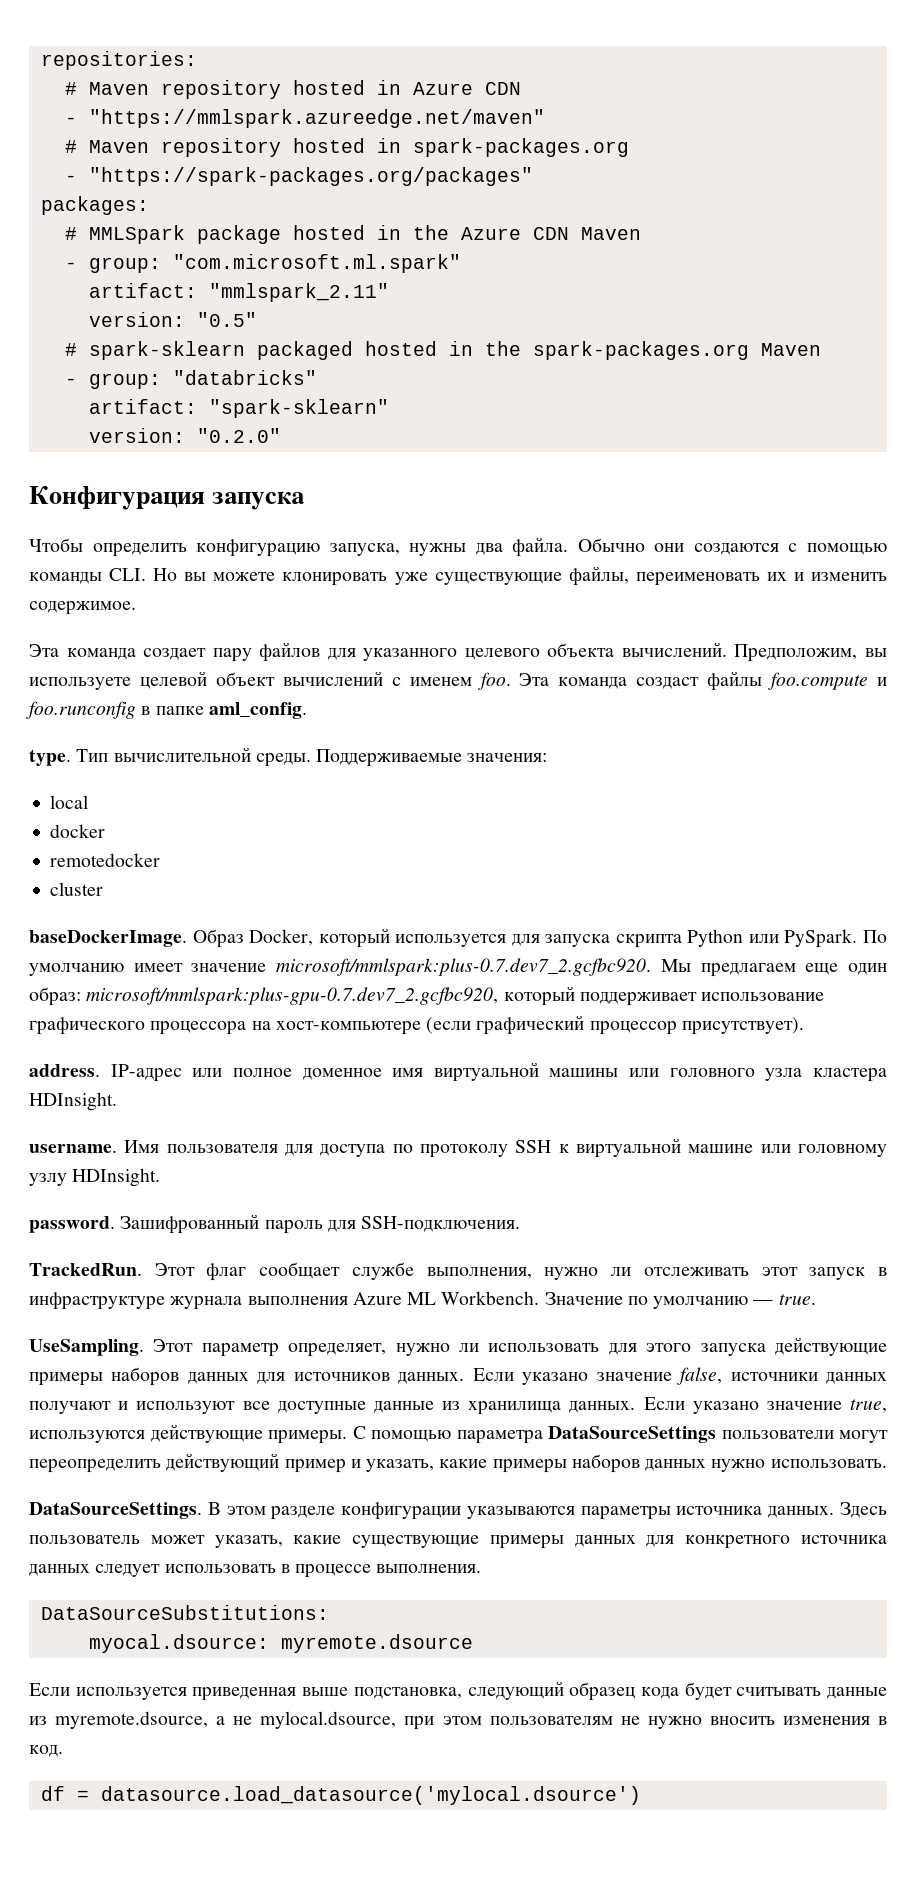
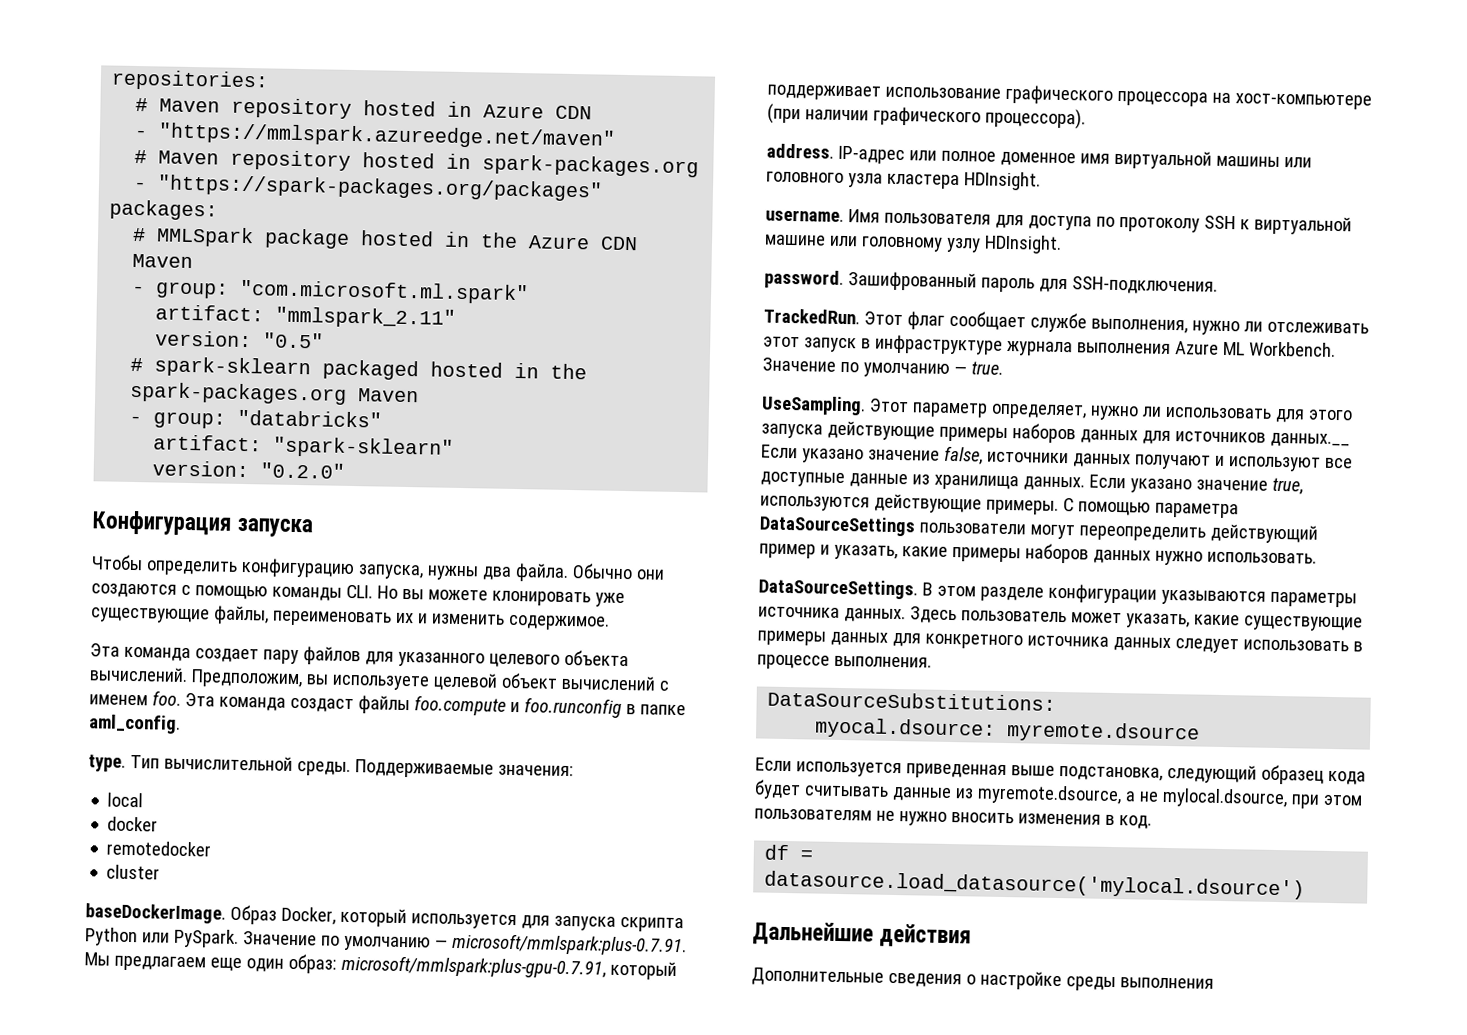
[862,930,887,943] [29,958,652,976] По умолчанию имеет значение microsoft/mmlspark:plus-0.7.dev7_2.gcfbc920. -> [242,931,687,957] Значение по умолчанию — microsoft/mmlspark:plus-0.7.91.
[86,987,499,1005] microsoft/mmlspark:plus-gpu-0.7.dev7_2.gcfbc920, -> [340,954,606,979] microsoft/mmlspark:plus-gpu-0.7.91,
[426,1015,804,1035] (если графический процессор присутствует). -> [767,103,1086,130] (при наличии графического процессора).
[398,1372,465,1384] данных. -> [1269,432,1350,448] данных.__
(641, 1795) none -> [752,921,973,949] [751,967,1214,992] // Дальнейшие действия // Дополнительные сведения о настройке среды выполнения

